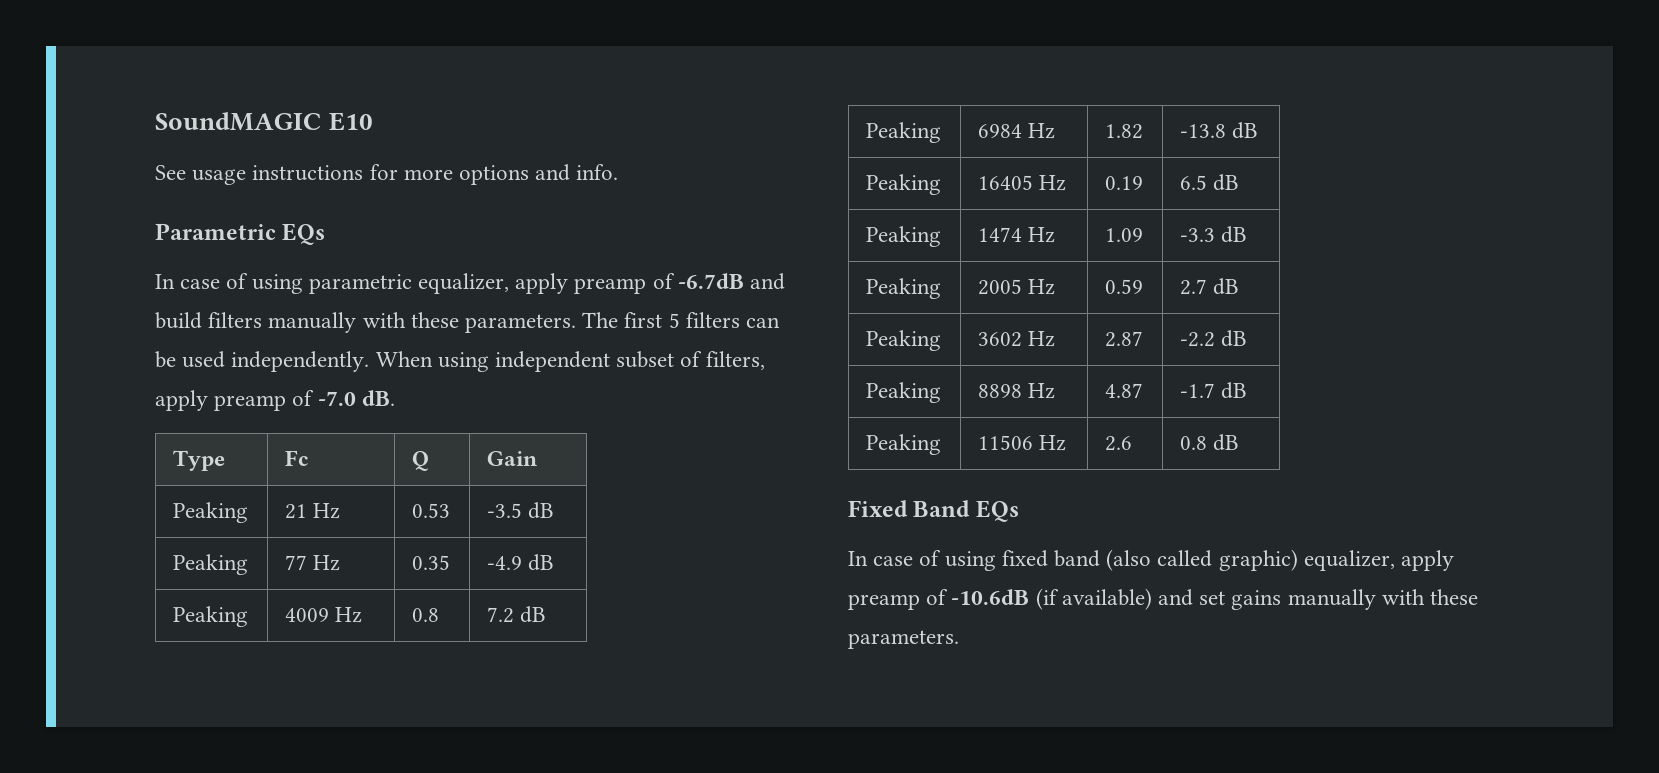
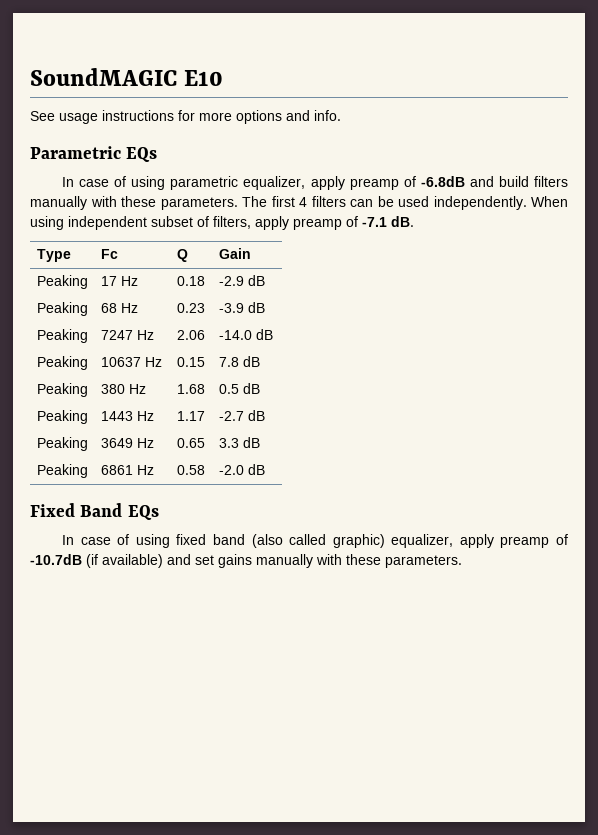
[677,273,744,289] -6.7dB -> [420,176,465,187] -6.8dB
[668,313,680,328] 5 -> [299,197,307,207] 4
[317,391,356,406] -7.0 -> [362,217,387,227] -7.1
[285,503,341,519] [412,503,451,518] [487,502,555,519] [173,554,249,575] [285,555,341,571] [412,555,451,570] [487,554,555,571] [173,606,249,627] [285,607,363,623] [412,608,440,622] [487,606,547,623] [866,122,942,143] [978,123,1056,139] [1105,124,1144,139] [1180,122,1259,139] [866,174,942,195] [978,175,1067,191] [1105,176,1144,190] [1180,174,1240,191] [866,226,942,247] [978,227,1056,243] [1105,228,1144,242] [1180,226,1248,243] [866,278,942,299] [978,279,1056,295] [1105,279,1144,294] [1180,278,1240,295] [866,330,942,351] [978,331,1056,347] [1105,331,1144,347] [1180,330,1248,347] [866,382,942,403] [978,383,1056,399] [1105,383,1144,398] [1180,382,1248,399] [866,434,942,455] [978,435,1067,451] [1105,436,1133,451] [1180,436,1208,450] 21 Hz | 0.53 | -3.5 dB // Peaking | 77 Hz | 0.35 | -4.9 dB // Peaking | 4009 Hz | 0.8 | 7.2 dB // Peaking | 6984 Hz | 1.82 | -13.8 dB // Peaking | 16405 Hz | 0.19 | 6.5 dB // Peaking | 1474 Hz | 1.09 | -3.3 dB // Peaking | 2005 Hz | 0.59 | 2.7 dB // Peaking | 3602 Hz | 2.87 | -2.2 dB // Peaking | 8898 Hz | 4.87 | -1.7 dB // Peaking | 11506 Hz | 2.6 | 0.8 -> [100,276,138,286] [176,276,205,286] [218,275,265,286] [36,302,88,316] [100,303,138,313] [176,303,205,313] [218,302,265,313] [36,329,88,343] [100,330,154,340] [176,330,205,340] [218,329,273,340] [36,356,88,370] [100,357,162,367] [176,357,205,367] [218,356,260,367] [36,383,88,397] [100,384,146,394] [176,384,205,394] [218,383,260,394] [36,410,88,424] [100,411,154,421] [176,411,205,421] [218,410,265,421] [36,437,88,451] [100,438,154,448] [176,438,205,448] [218,437,260,448] [36,464,88,478] [100,465,154,475] [176,465,205,475] [218,465,244,475] 17 Hz | 0.18 | -2.9 dB // Peaking | 68 Hz | 0.23 | -3.9 dB // Peaking | 7247 Hz | 2.06 | -14.0 dB // Peaking | 10637 Hz | 0.15 | 7.8 dB // Peaking | 380 Hz | 1.68 | 0.5 dB // Peaking | 1443 Hz | 1.17 | -2.7 dB // Peaking | 3649 Hz | 0.65 | 3.3 dB // Peaking | 6861 Hz | 0.58 | -2.0
[951,589,1030,605] -10.6dB -> [30,554,82,565] -10.7dB

